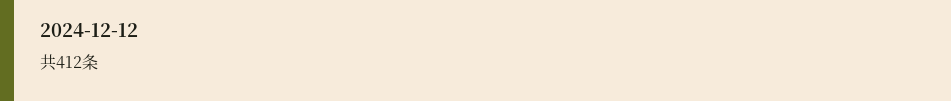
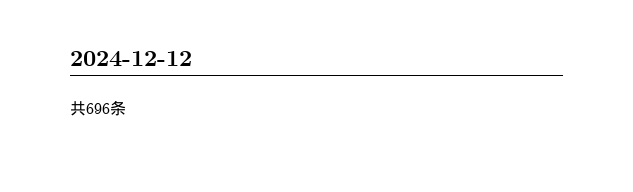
[56,56,82,69] 412 -> [86,103,110,114] 696

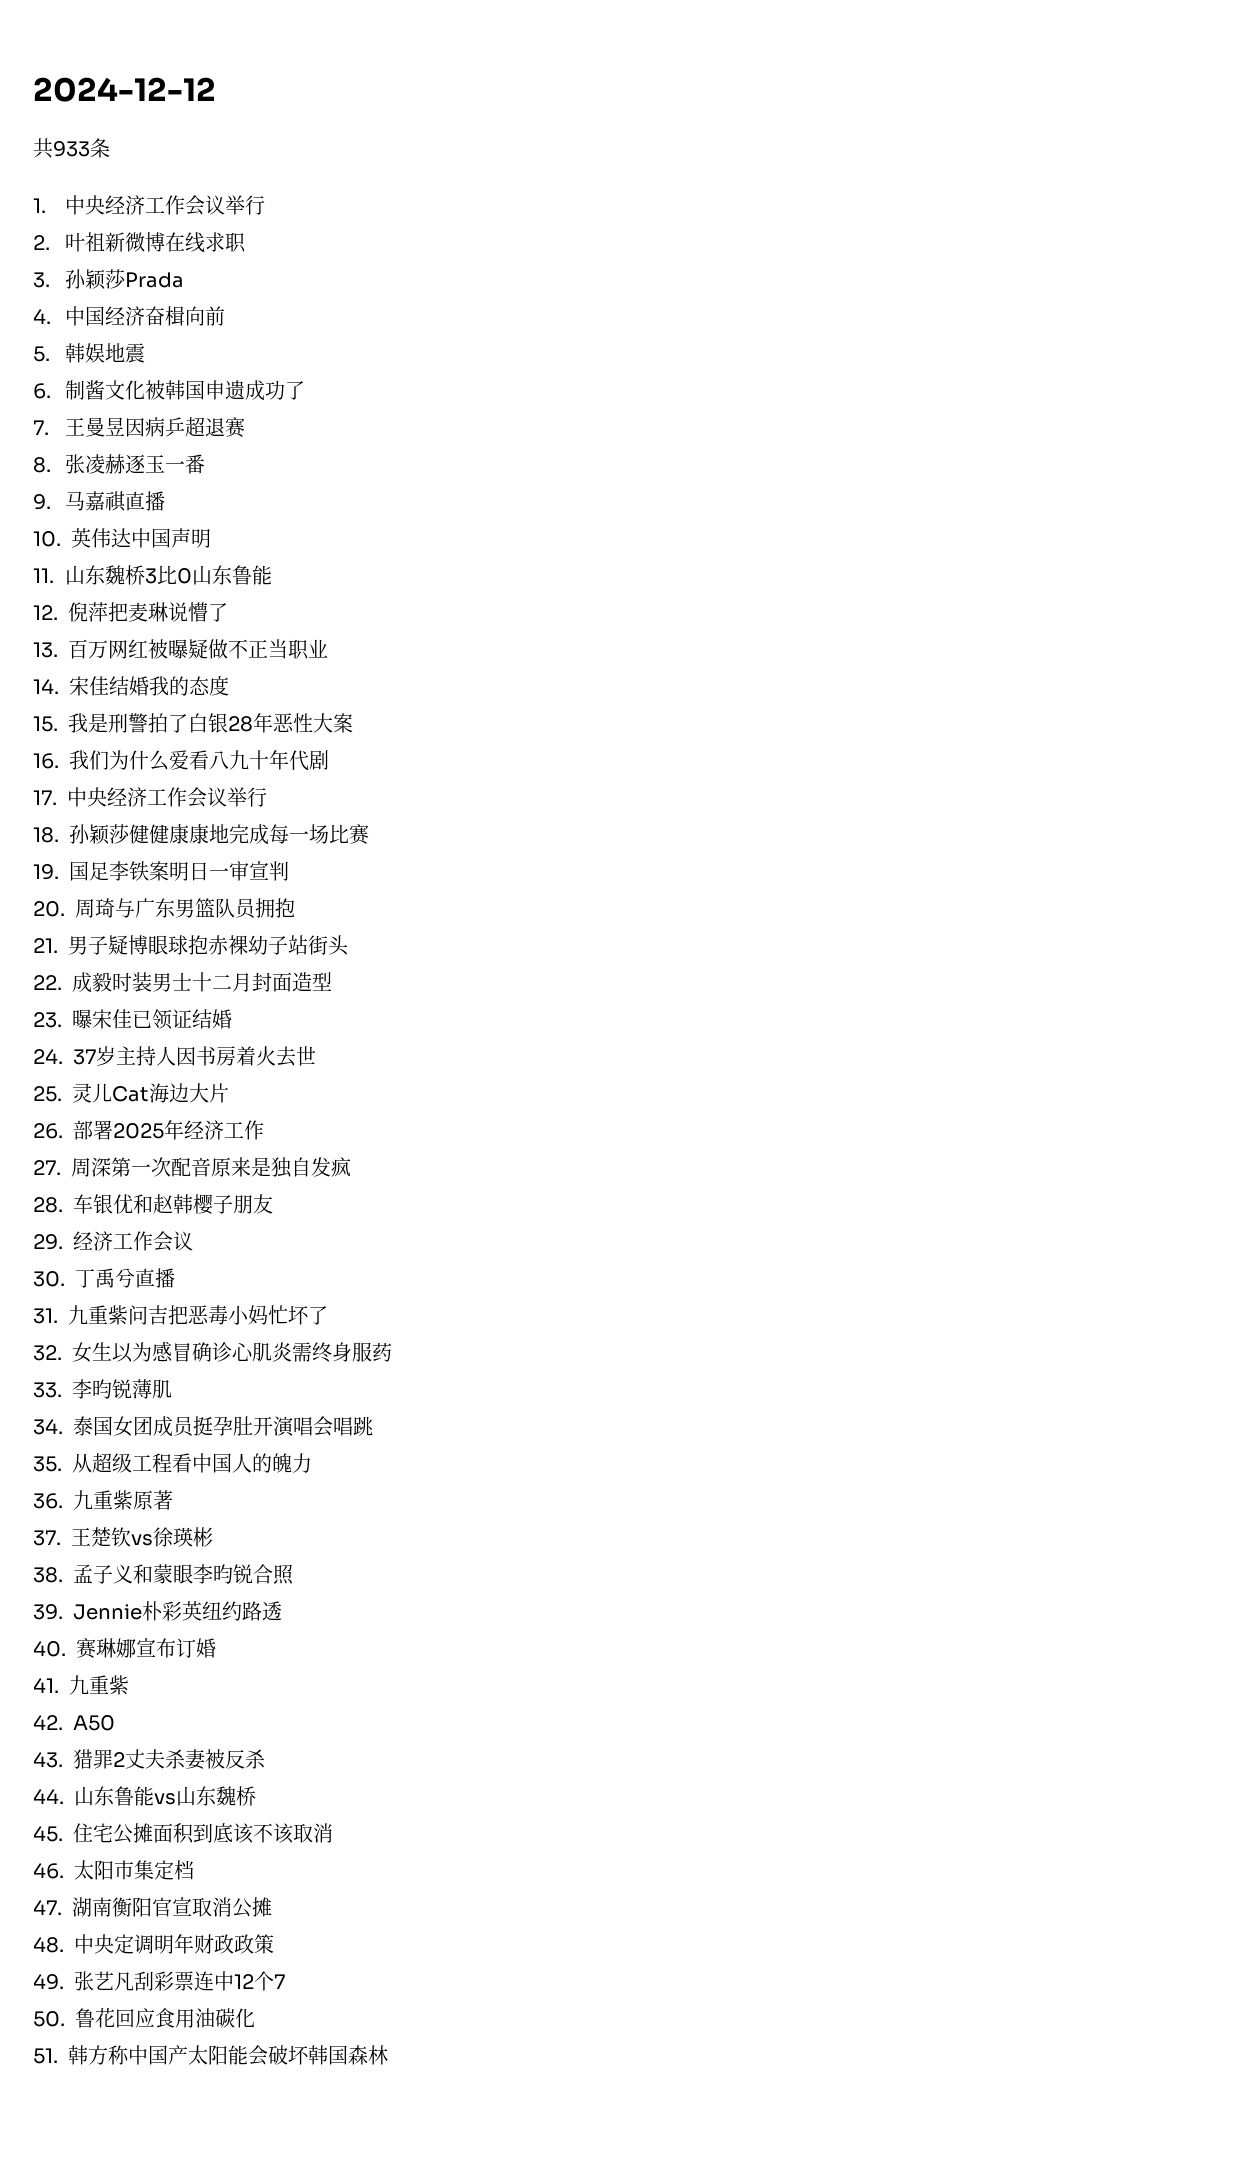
[86,103,110,114] 696 -> [53,141,90,157] 933
(126, 108) none -> [33,195,265,216] [33,232,246,253] [33,269,184,290] [33,306,225,326] [33,343,145,363] [33,380,305,401] [33,417,245,438] [33,454,205,474] [33,491,165,512] [33,528,211,548] [33,565,272,585] [33,602,228,622] [33,639,328,660] [33,675,229,696] [33,713,353,733] [33,750,329,771] [33,787,267,808] [33,824,369,845] [33,861,289,881] [33,898,295,919] [33,935,349,956] [33,972,332,993] [33,1009,232,1030] [33,1046,316,1067] [33,1083,229,1103] [33,1120,264,1140] [33,1157,351,1178] [33,1194,273,1215] [33,1231,193,1252] [33,1268,175,1288] [33,1305,328,1325] [33,1341,392,1363] [33,1379,172,1399] [33,1416,373,1437] [33,1453,312,1473] [33,1490,173,1510] [33,1527,213,1547] [33,1564,294,1585] [33,1601,282,1621] [33,1638,216,1659] [33,1675,129,1695] [33,1715,115,1731] [33,1749,265,1770] [33,1786,256,1806] [33,1823,333,1844] [33,1860,194,1880] [33,1897,272,1918] [33,1934,274,1954] [33,1971,285,1991] [33,2008,255,2028] [33,2045,388,2066] // 1.中央经济工作会议举行 // 2.叶祖新微博在线求职 // 3.孙颖莎Prada // 4.中国经济奋楫向前 // 5.韩娱地震 // 6.制酱文化被韩国申遗成功了 // 7.王曼昱因病乒超退赛 // 8.张凌赫逐玉一番 // 9.马嘉祺直播 // 10.英伟达中国声明 // 11.山东魏桥3比0山东鲁能 // 12.倪萍把麦琳说懵了 // 13.百万网红被曝疑做不正当职业 // 14.宋佳结婚我的态度 // 15.我是刑警拍了白银28年恶性大案 // 16.我们为什么爱看八九十年代剧 // 17.中央经济工作会议举行 // 18.孙颖莎健健康康地完成每一场比赛 // 19.国足李铁案明日一审宣判 // 20.周琦与广东男篮队员拥抱 // 21.男子疑博眼球抱赤裸幼子站街头 // 22.成毅时装男士十二月封面造型 // 23.曝宋佳已领证结婚 // 24. 37岁主持人因书房着火去世 // 25.灵儿Cat海边大片 // 26.部署2025年经济工作 // 27.周深第一次配音原来是独自发疯 // 28.车银优和赵韩樱子朋友 // 29.经济工作会议 // 30.丁禹兮直播 // 31.九重紫问吉把恶毒小妈忙坏了 // 32.女生以为感冒确诊心肌炎需终身服药 // 33.李昀锐薄肌 // 34.泰国女团成员挺孕肚开演唱会唱跳 // 35.从超级工程看中国人的魄力 // 36.九重紫原著 // 37.王楚钦vs徐瑛彬 // 38.孟子义和蒙眼李昀锐合照 // 39. Jennie朴彩英纽约路透 // 40.赛琳娜宣布订婚 // 41.九重紫 // 42. A50 // 43.猎罪2丈夫杀妻被反杀 // 44.山东鲁能vs山东魏桥 // 45.住宅公摊面积到底该不该取消 // 46.太阳市集定档 // 47.湖南衡阳官宣取消公摊 // 48.中央定调明年财政政策 // 49.张艺凡刮彩票连中12个7 // 50.鲁花回应食用油碳化 // 51.韩方称中国产太阳能会破坏韩国森林

